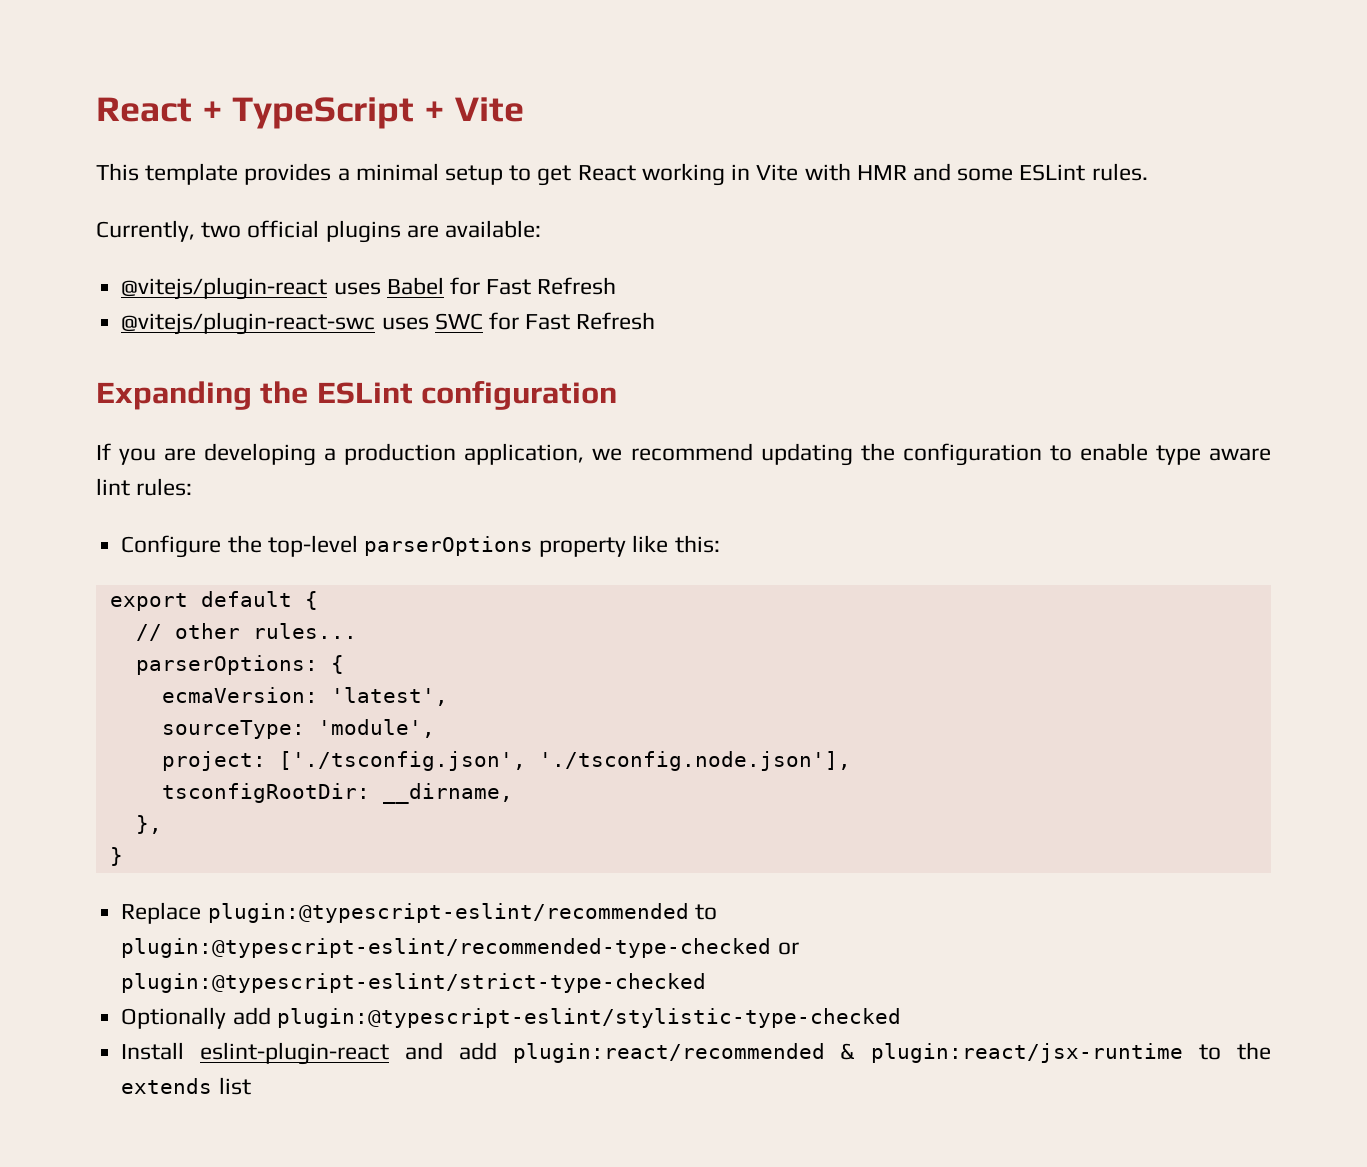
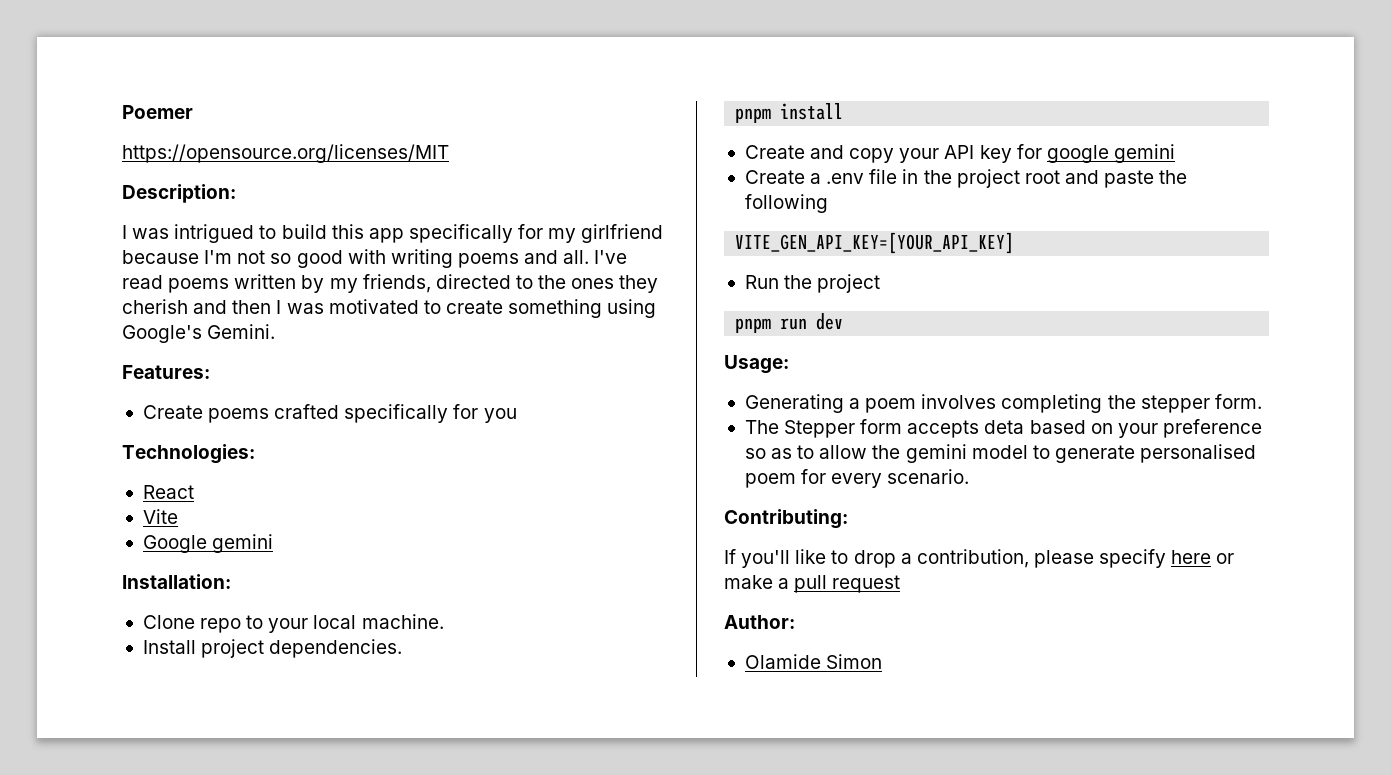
[96,97,524,129] [96,163,1148,186] [96,220,542,243] [121,277,617,300] [121,312,656,335] [96,381,618,410] [96,443,1271,466] [96,478,193,496] [121,535,720,558] [109,591,318,611] [135,623,357,641] [135,655,344,675] [161,687,448,706] [161,719,435,739] [161,751,851,771] [161,783,513,804] [135,815,162,834] [109,847,123,866] [121,902,717,924] [121,938,799,958] [121,973,707,993] [121,1007,901,1029] [121,1042,1271,1065] [121,1077,251,1095] React + TypeScript + Vite // This template provides a minimal setup to get React working in Vite with HMR and some ESLint rules. // Currently, two official plugins are available: // @vitejs/plugin-react uses Babel for Fast Refresh // @vitejs/plugin-react-swc uses SWC for Fast Refresh // Expanding the ESLint configuration // If you are developing a production application, we recommend updating the configuration to enable type aware lint rules: // Configure the top-level parserOptions property like this: // export default { // // other rules... // parserOptions: { // ecmaVersion: 'latest', // sourceType: 'module', // project: ['./tsconfig.json', './tsconfig.node.json'], // tsconfigRootDir: __dirname, // }, // } // Replace plugin:@typescript-eslint/recommended to plugin:@typescript-eslint/recommended-type-checked or plugin:@typescript-eslint/strict-type-checked // Optionally add plugin:@typescript-eslint/stylistic-type-checked // Install eslint-plugin-react and add plugin:react/recommended & plugin:react/jsx-runtime to the extends list -> [122,105,193,119] [122,144,449,163] [122,184,236,203] [122,224,664,243] [122,249,628,268] [122,274,659,293] [122,299,657,318] [122,324,276,343] [122,365,210,379] [142,404,517,423] [122,444,255,464] [142,485,194,499] [142,509,178,524] [142,534,274,553] [122,574,231,589] [142,614,444,633] [142,639,403,658] [735,103,844,123] [744,144,1175,163] [744,169,1188,188] [744,194,828,213] [735,232,1015,254] [744,274,881,293] [735,313,844,333] [724,355,789,374] [744,394,1262,413] [744,419,1262,438] [744,444,1257,463] [744,469,970,488] [724,509,848,529] [724,549,1235,568] [724,575,901,593] [724,615,795,629] [744,654,883,669] Poemer // https://opensource.org/licenses/MIT // Description: // I was intrigued to build this app specifically for my girlfriend because I'm not so good with writing poems and all. I've read poems written by my friends, directed to the ones they cherish and then I was motivated to create something using Google's Gemini. // Features: // Create poems crafted specifically for you // Technologies: // React // Vite // Google gemini // Installation: // Clone repo to your local machine. // Install project dependencies. // pnpm install // Create and copy your API key for google gemini // Create a .env file in the project root and paste the following // VITE_GEN_API_KEY=[YOUR_API_KEY] // Run the project // pnpm run dev // Usage: // Generating a poem involves completing the stepper form. // The Stepper form accepts deta based on your preference so as to allow the gemini model to generate personalised poem for every scenario. // Contributing: // If you'll like to drop a contribution, please specify here or make a pull request // Author: // Olamide Simon

